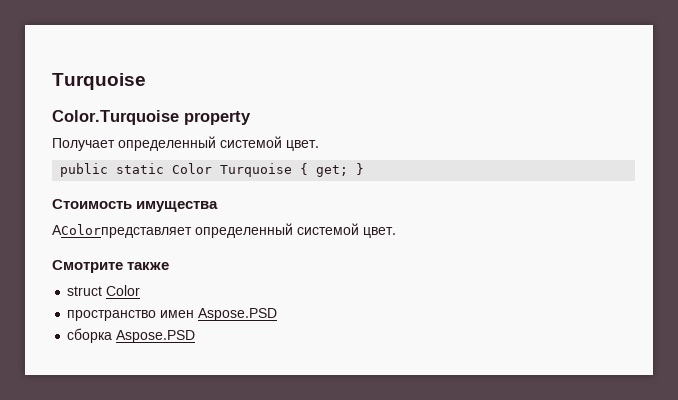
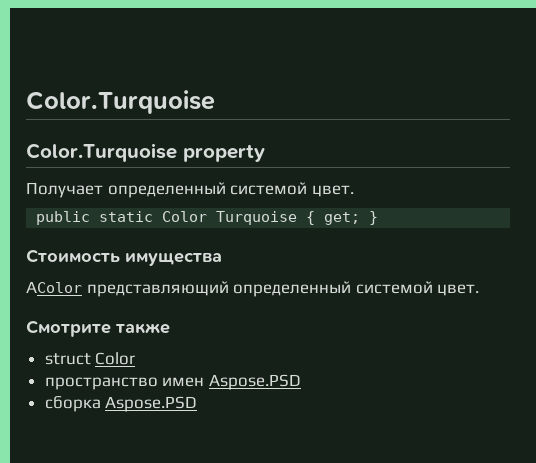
[52,73,146,90] Turquoise -> [26,90,215,114] Color.Turquoise
[52,224,192,238] AColorпредставляет -> [26,281,229,297] АColor представляющий

